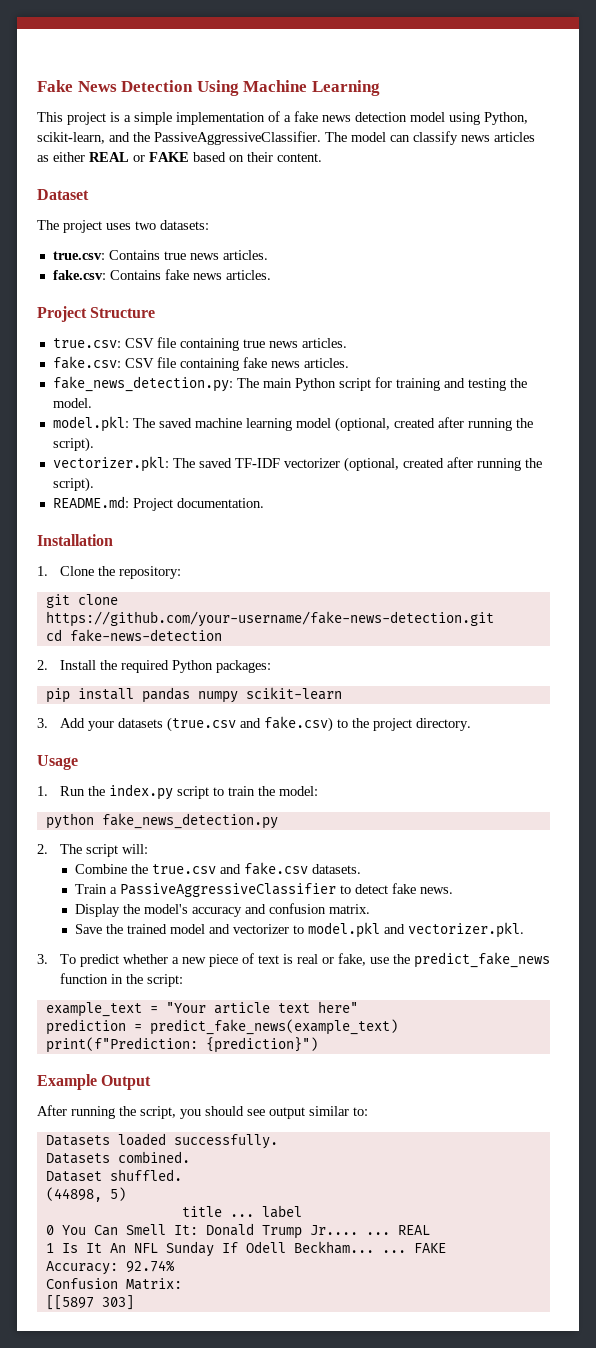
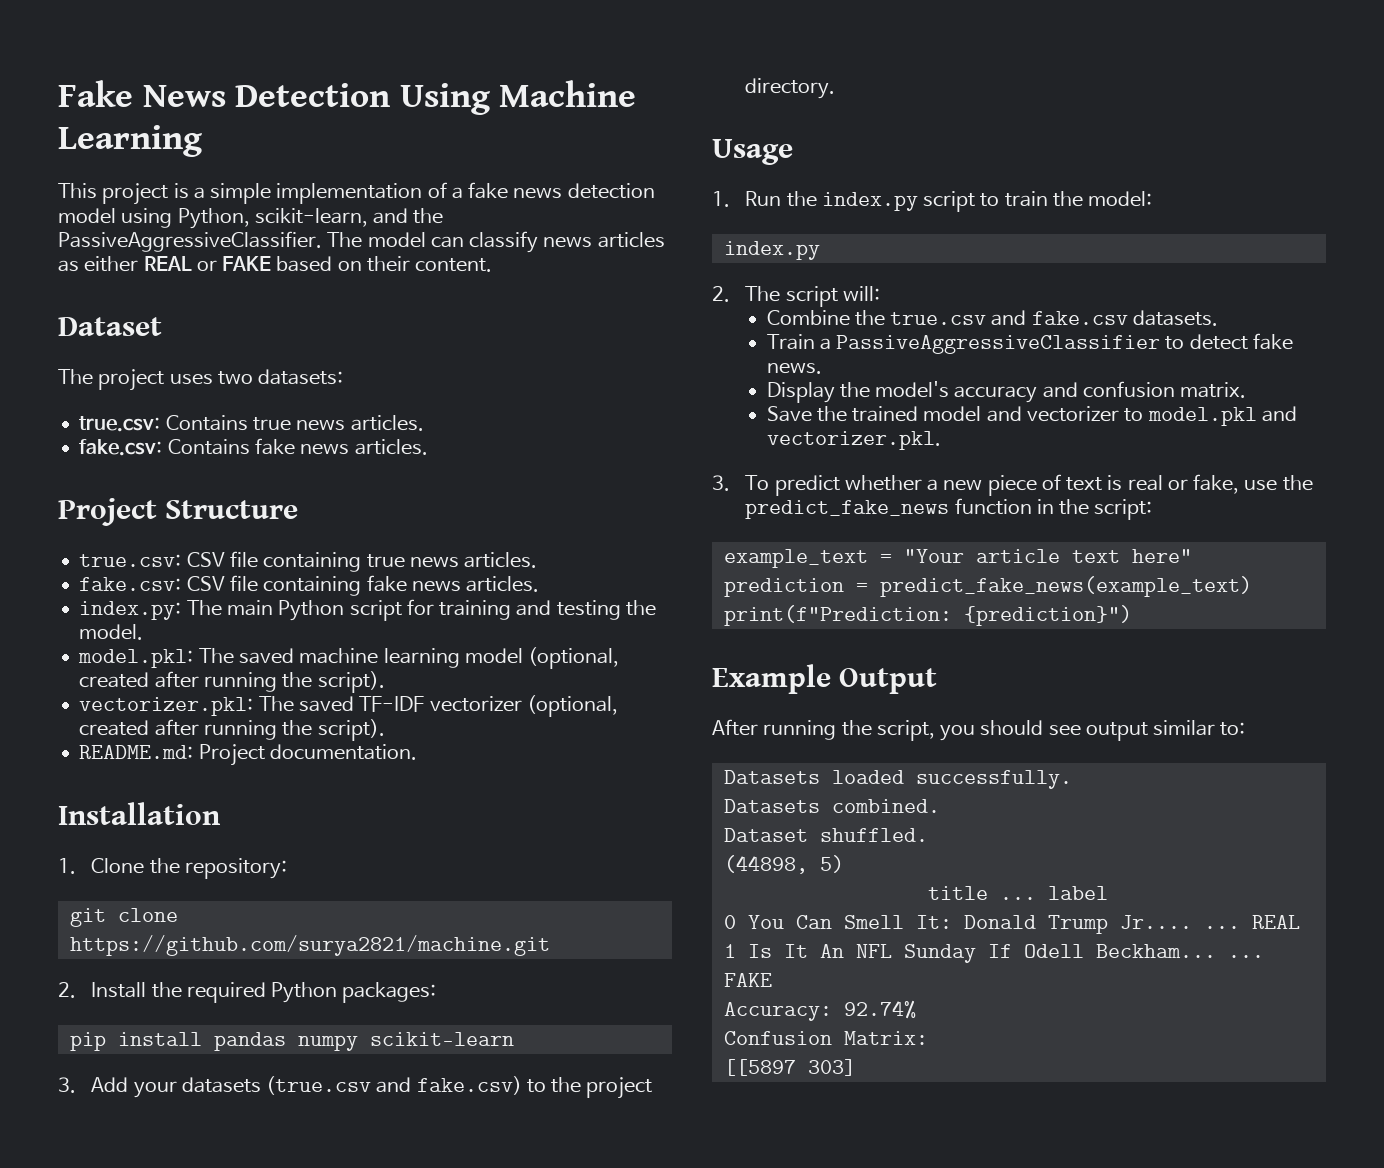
[52,376,233,392] fake_news_detection.py: -> [79,601,182,620] index.py:
[45,611,494,627] [45,629,222,642] https://github.com/your-username/fake-news-detection.git // cd fake-news-detection -> [69,935,550,956] https://github.com/surya2821/machine.git
[45,813,278,829] python fake_news_detection.py -> [723,241,820,260] index.py

